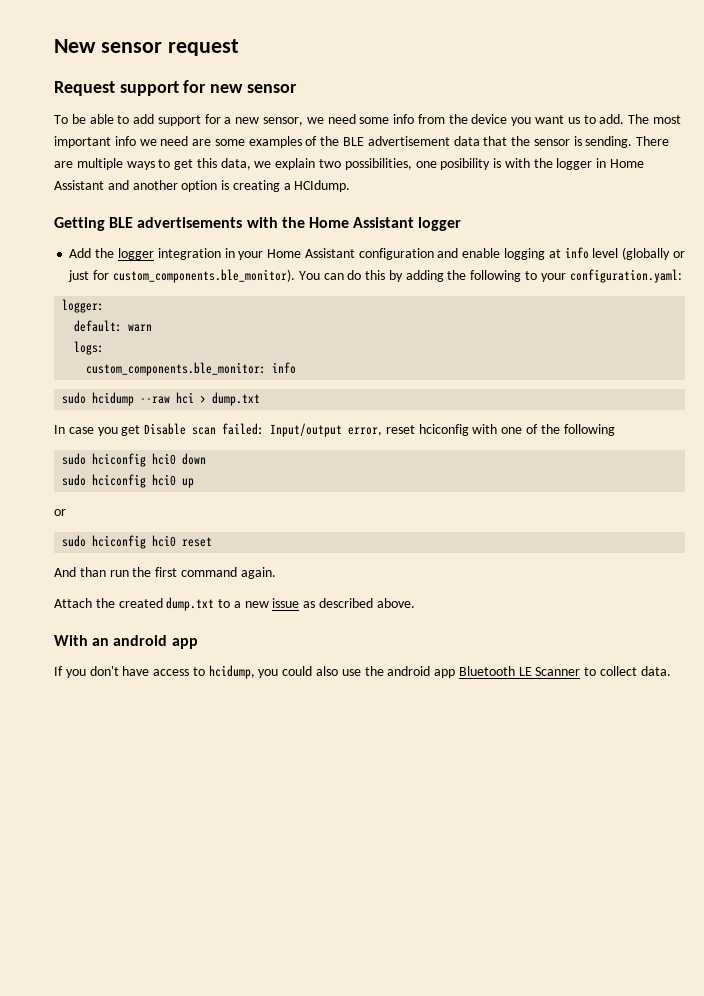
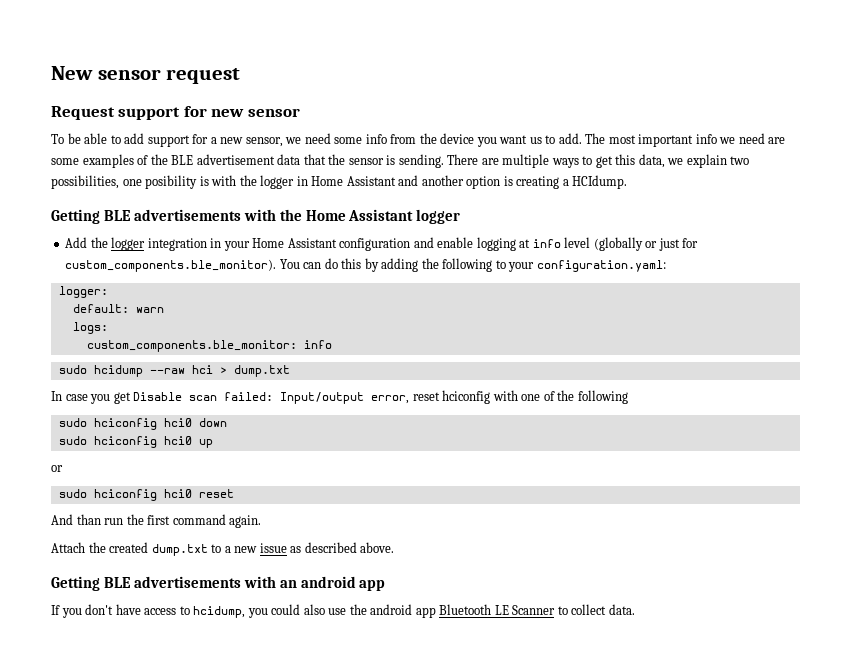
[54,635,88,646] With -> [51,576,276,591] Getting BLE advertisements with

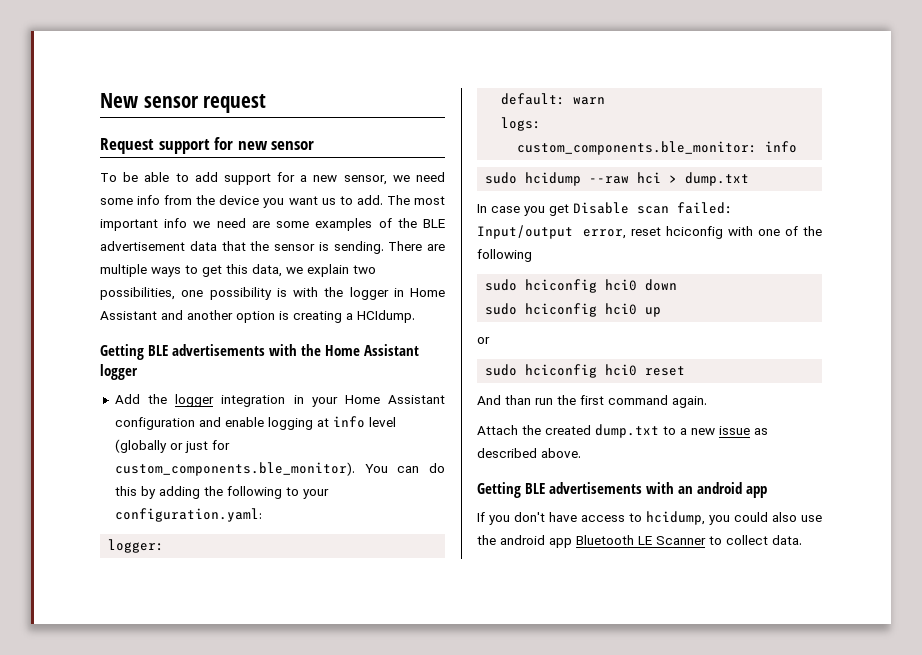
[145,175,198,189] posibility -> [209,287,272,300] possibility

